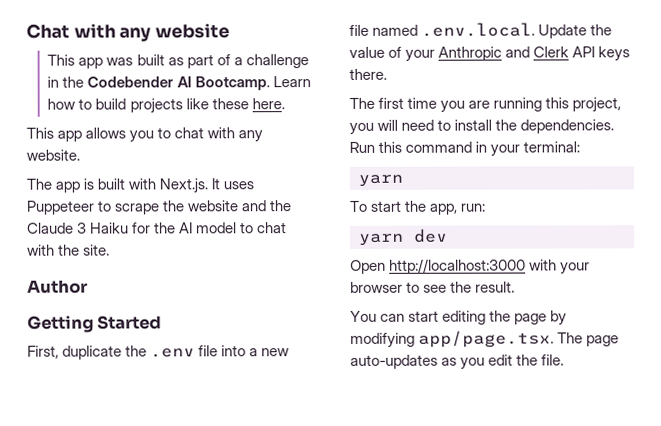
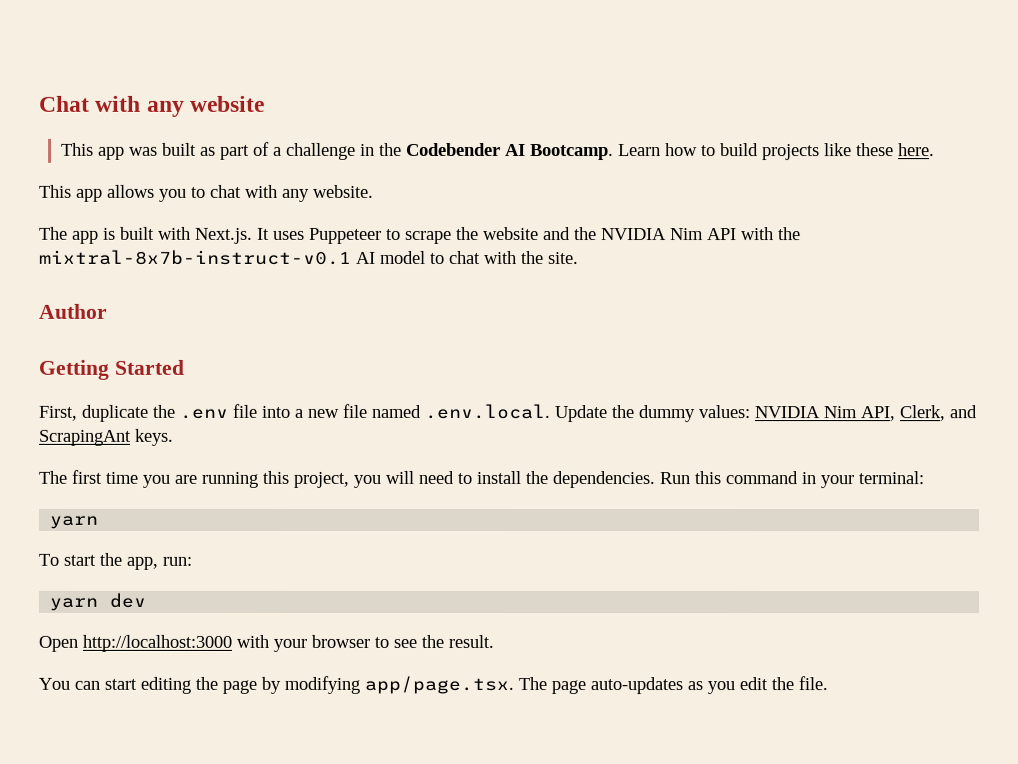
[27,222,177,234] Claude 3 Haiku for the -> [601,227,801,241] [39,249,352,265] NVIDIA Nim API with the mixtral-8x7b-instruct-v0.1
[349,46,631,62] [349,68,387,80] value of your Anthropic and Clerk API keys there. -> [638,405,977,423] [38,428,173,446] dummy values: NVIDIA Nim API, Clerk, and ScrapingAnt keys.

